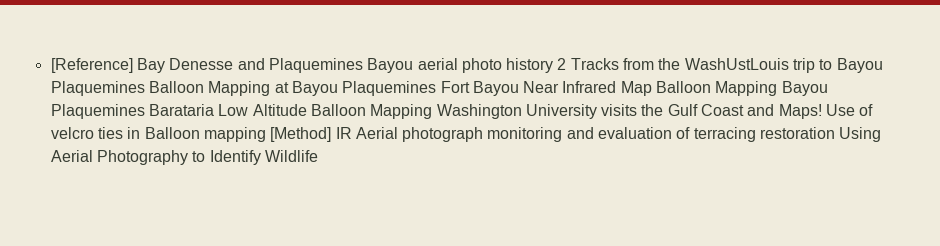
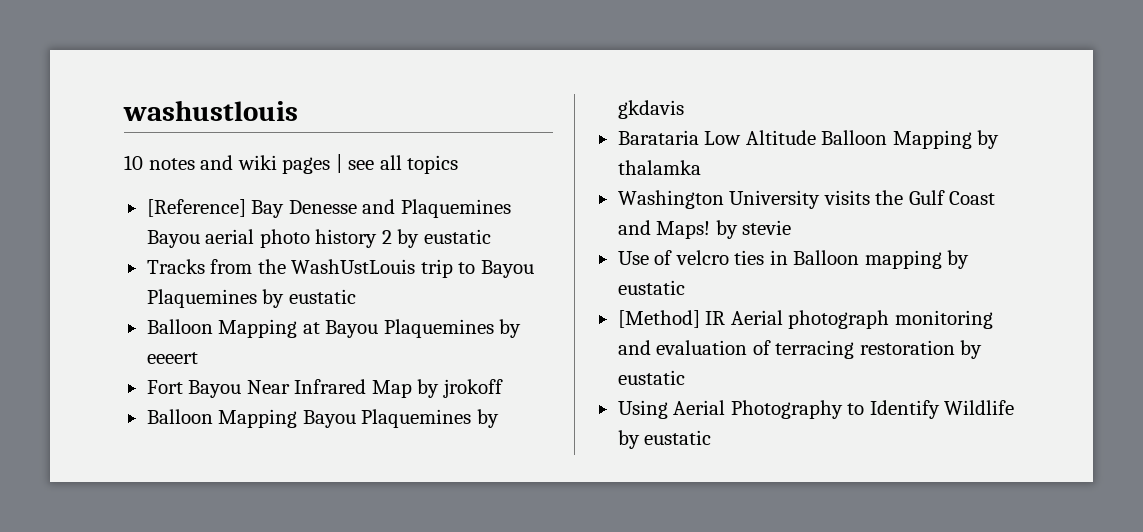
(50, 65) none -> [123,100,298,121] [124,154,459,174] washustlouis // 10 notes and wiki pages | see all topics //
(567, 64) none -> [397,229,491,248] by eustatic //
(145, 88) none -> [262,289,356,308] by eustatic //
(437, 88) none -> [499,319,522,338] [146,352,198,364] by eeeert //
(652, 88) none -> [417,379,503,398] by jrokoff //
(145, 111) none -> [476,409,499,428] [617,100,684,119] by gkdavis //
(433, 111) none -> [977,130,1000,149] [617,160,701,175] by thalamka //
(822, 111) none -> [715,220,792,239] by stevie //
(266, 134) none -> [947,250,970,269] [617,280,685,295] by eustatic //
(836, 133) none -> [960,340,983,359] [617,370,685,385] by eustatic //
(318, 156) none -> [617,430,712,449] by eustatic

